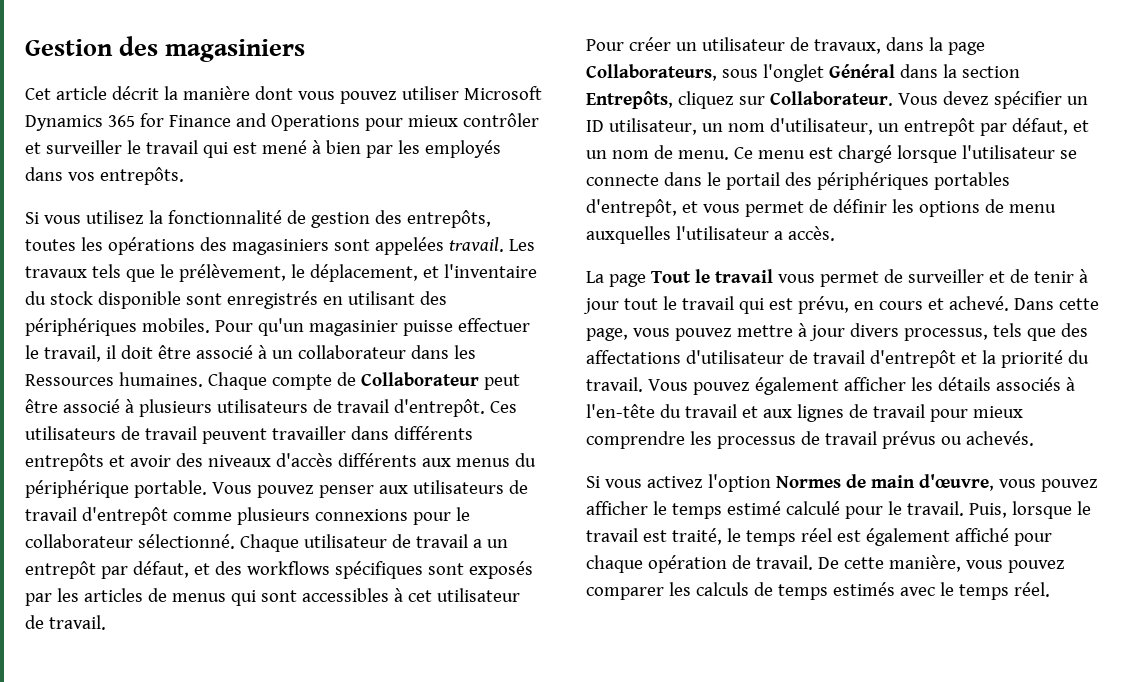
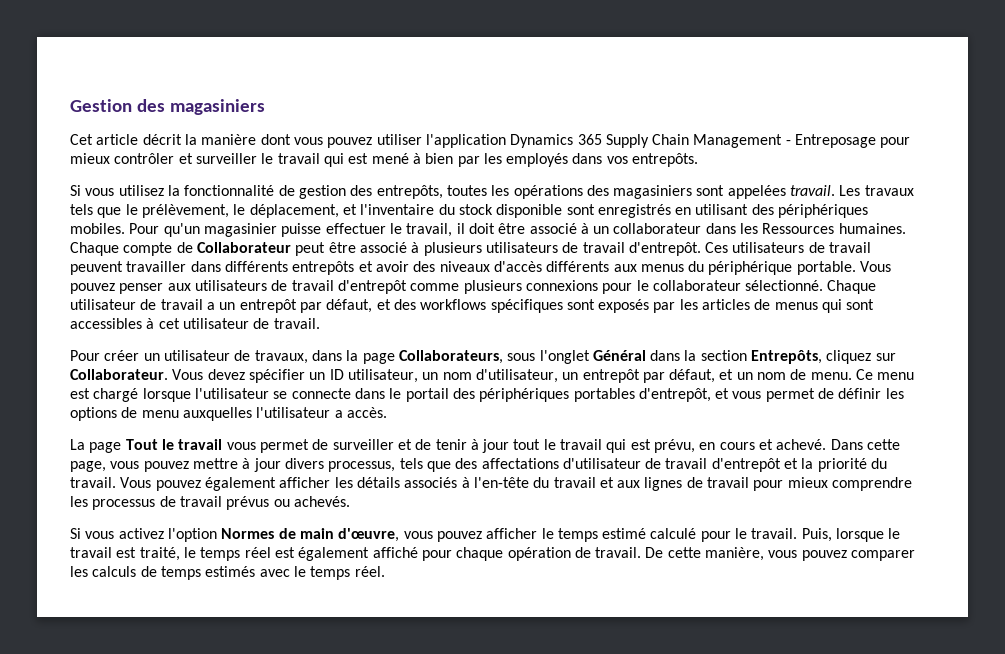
[463,86,542,100] Microsoft -> [425,134,506,148] l'application
[139,113,360,131] for Finance and Operations -> [605,134,877,148] Supply Chain Management - Entreposage

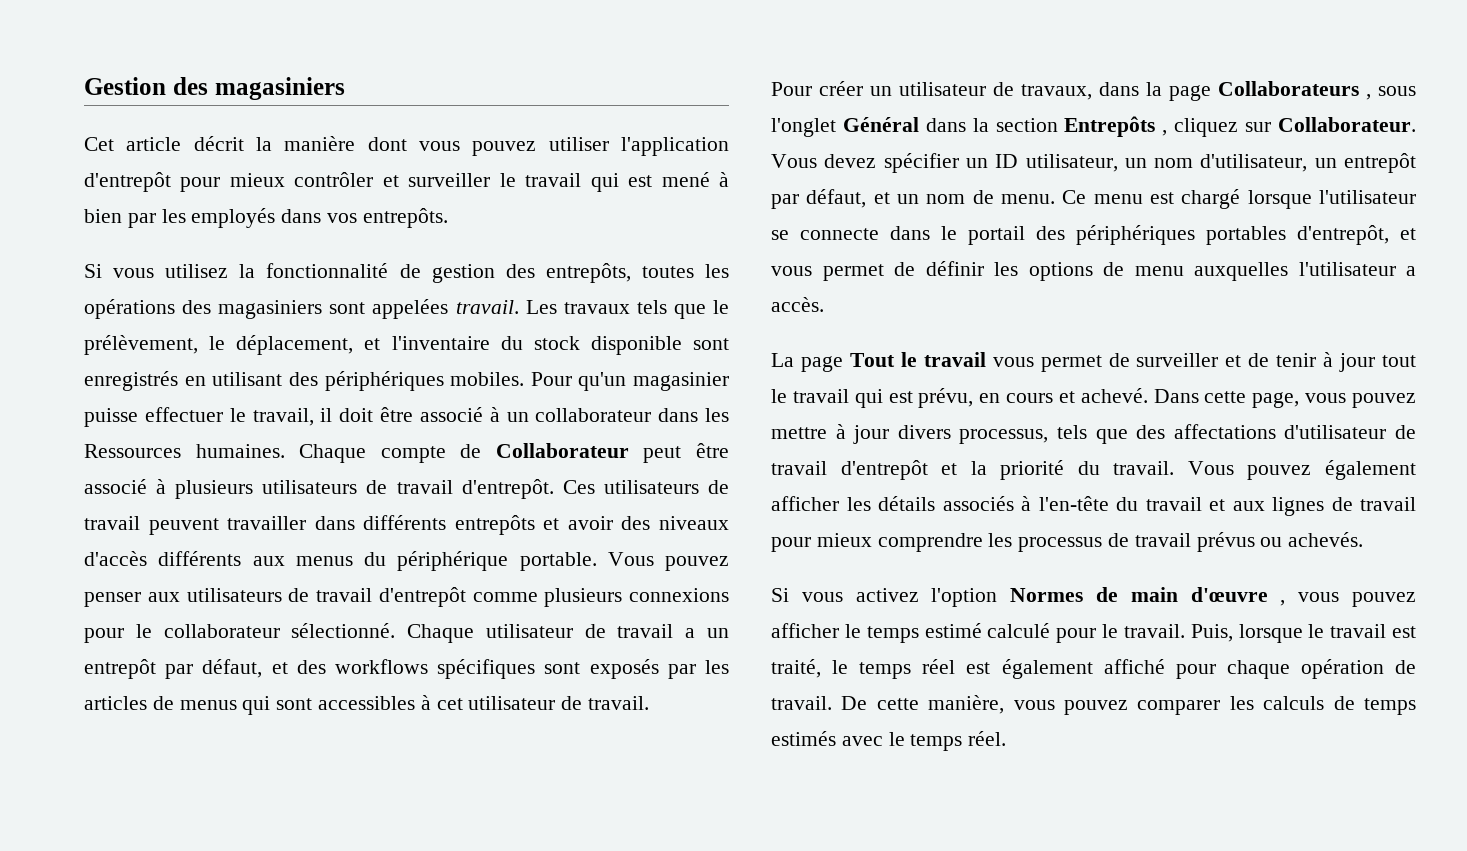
[510,134,877,148] Dynamics 365 Supply Chain Management - Entreposage -> [84,172,171,192] d'entrepôt
[398,350,503,364] Collaborateurs, -> [1218,81,1371,100] Collaborateurs ,
[751,350,823,364] Entrepôts, -> [1064,116,1168,137] Entrepôts ,
[338,528,400,542] d'œuvre, -> [1190,587,1286,606] d'œuvre ,

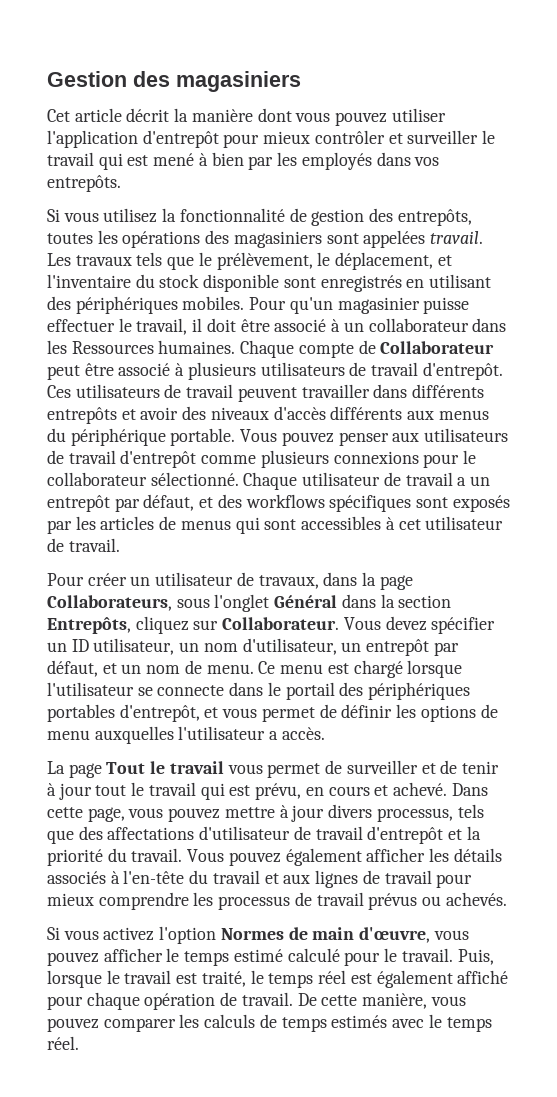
[1218,81,1371,100] Collaborateurs , -> [47,595,172,611] Collaborateurs,
[1064,116,1168,137] Entrepôts , -> [47,617,131,634] Entrepôts,
[1190,587,1286,606] d'œuvre , -> [359,927,431,943] d'œuvre,

